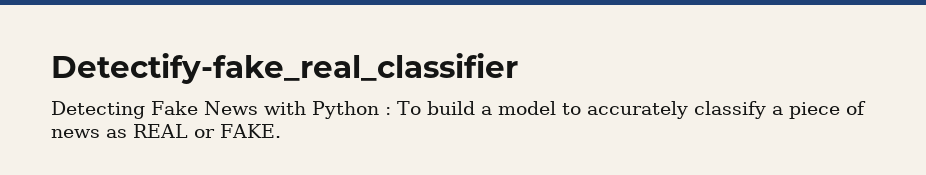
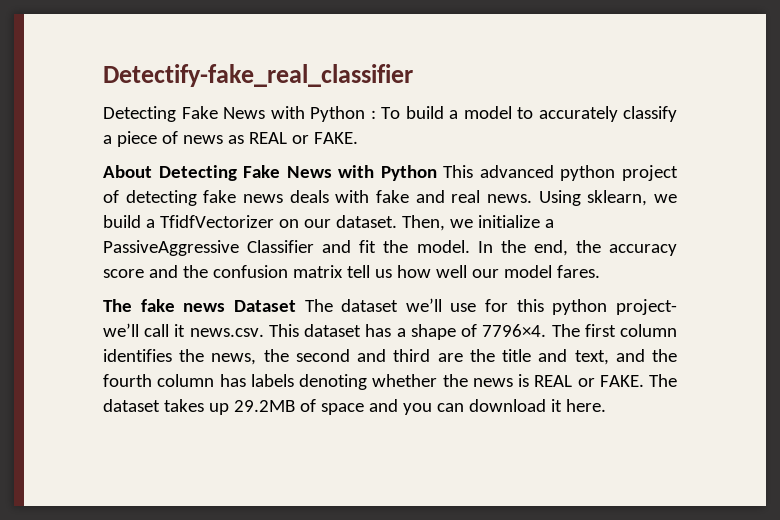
(281, 131) none -> [103,165,678,181] [103,190,678,206] [103,215,554,231] [103,240,678,256] [103,265,600,278] [103,298,677,315] [103,323,677,340] [103,349,678,365] [103,374,677,390] [103,399,606,415] // About Detecting Fake News with Python This advanced python project of detecting fake news deals with fake and real news. Using sklearn, we build a TfidfVectorizer on our dataset. Then, we initialize a PassiveAggressive Classifier and fit the model. In the end, the accuracy score and the confusion matrix tell us how well our model fares. // The fake news Dataset The dataset we’ll use for this python project- we’ll call it news.csv. This dataset has a shape of 7796×4. The first column identifies the news, the second and third are the title and text, and the fourth column has labels denoting whether the news is REAL or FAKE. The dataset takes up 29.2MB of space and you can download it here.

